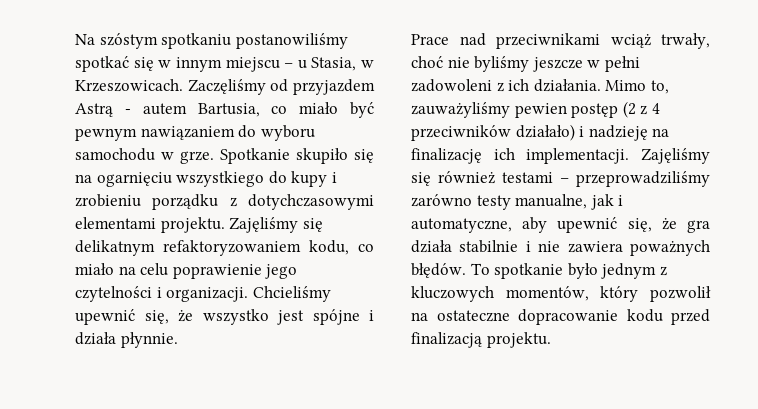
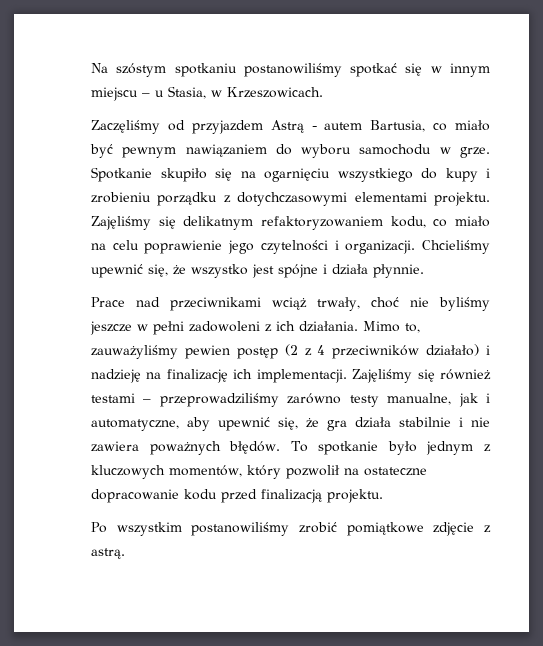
(183, 85) none -> (323, 92) //
(551, 340) none -> [91,522,491,536] [91,548,125,559] // Po wszystkim postanowiliśmy zrobić pomiątkowe zdjęcie z astrą.

